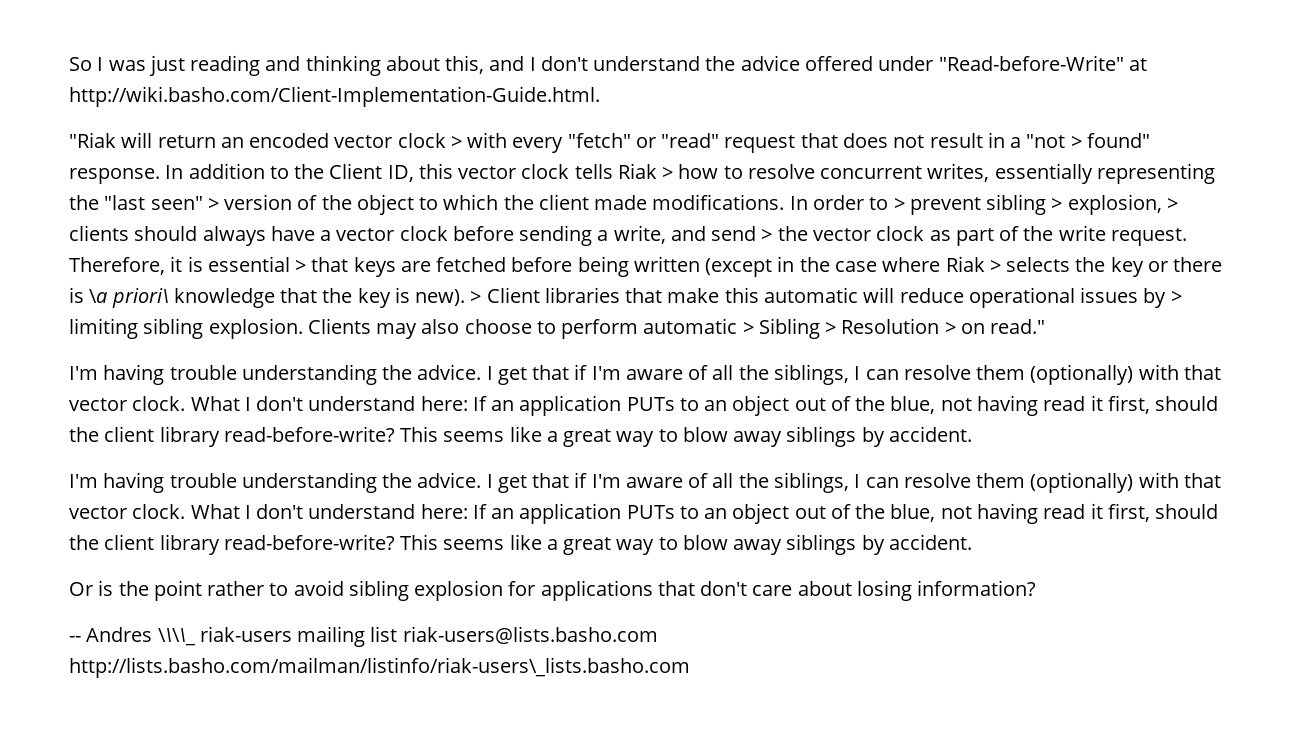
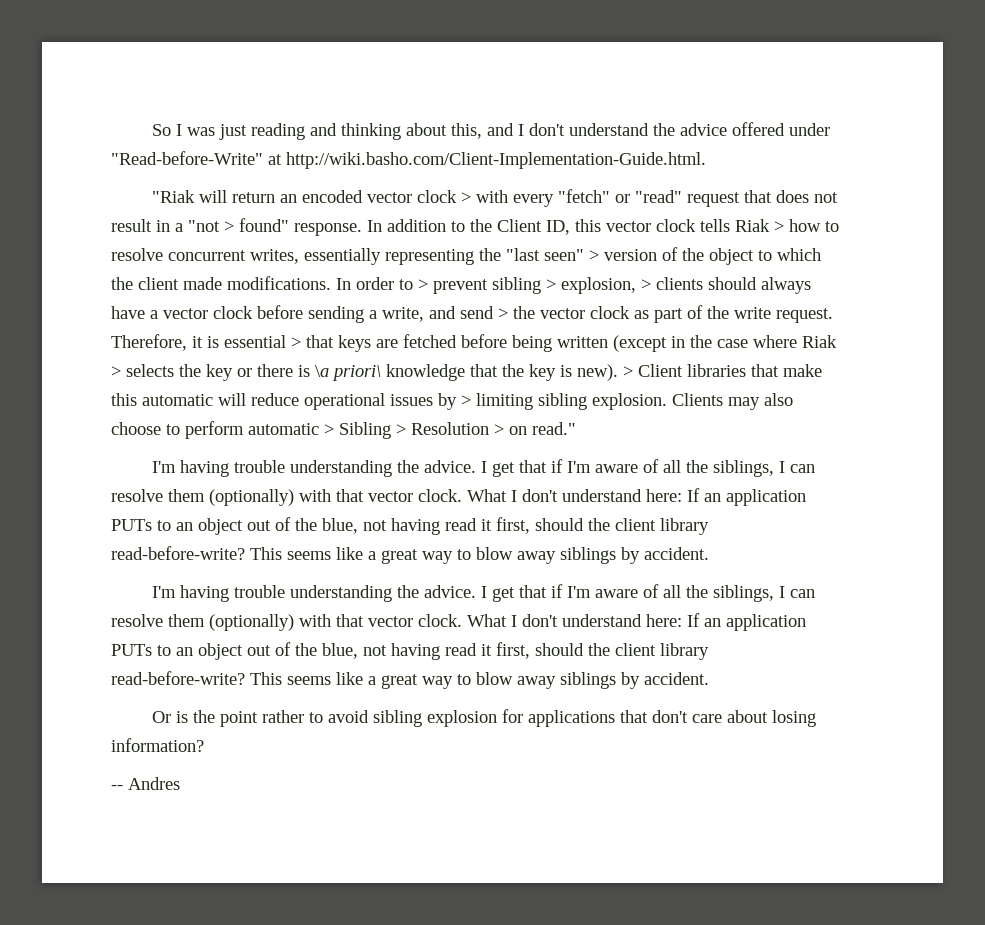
[157,626,658,647] [69,657,690,678] \\\\_ riak-users mailing list riak-users@lists.basho.com http://lists.basho.com/mailman/listinfo/riak-users\_lists.basho.com -> (180, 783) none

